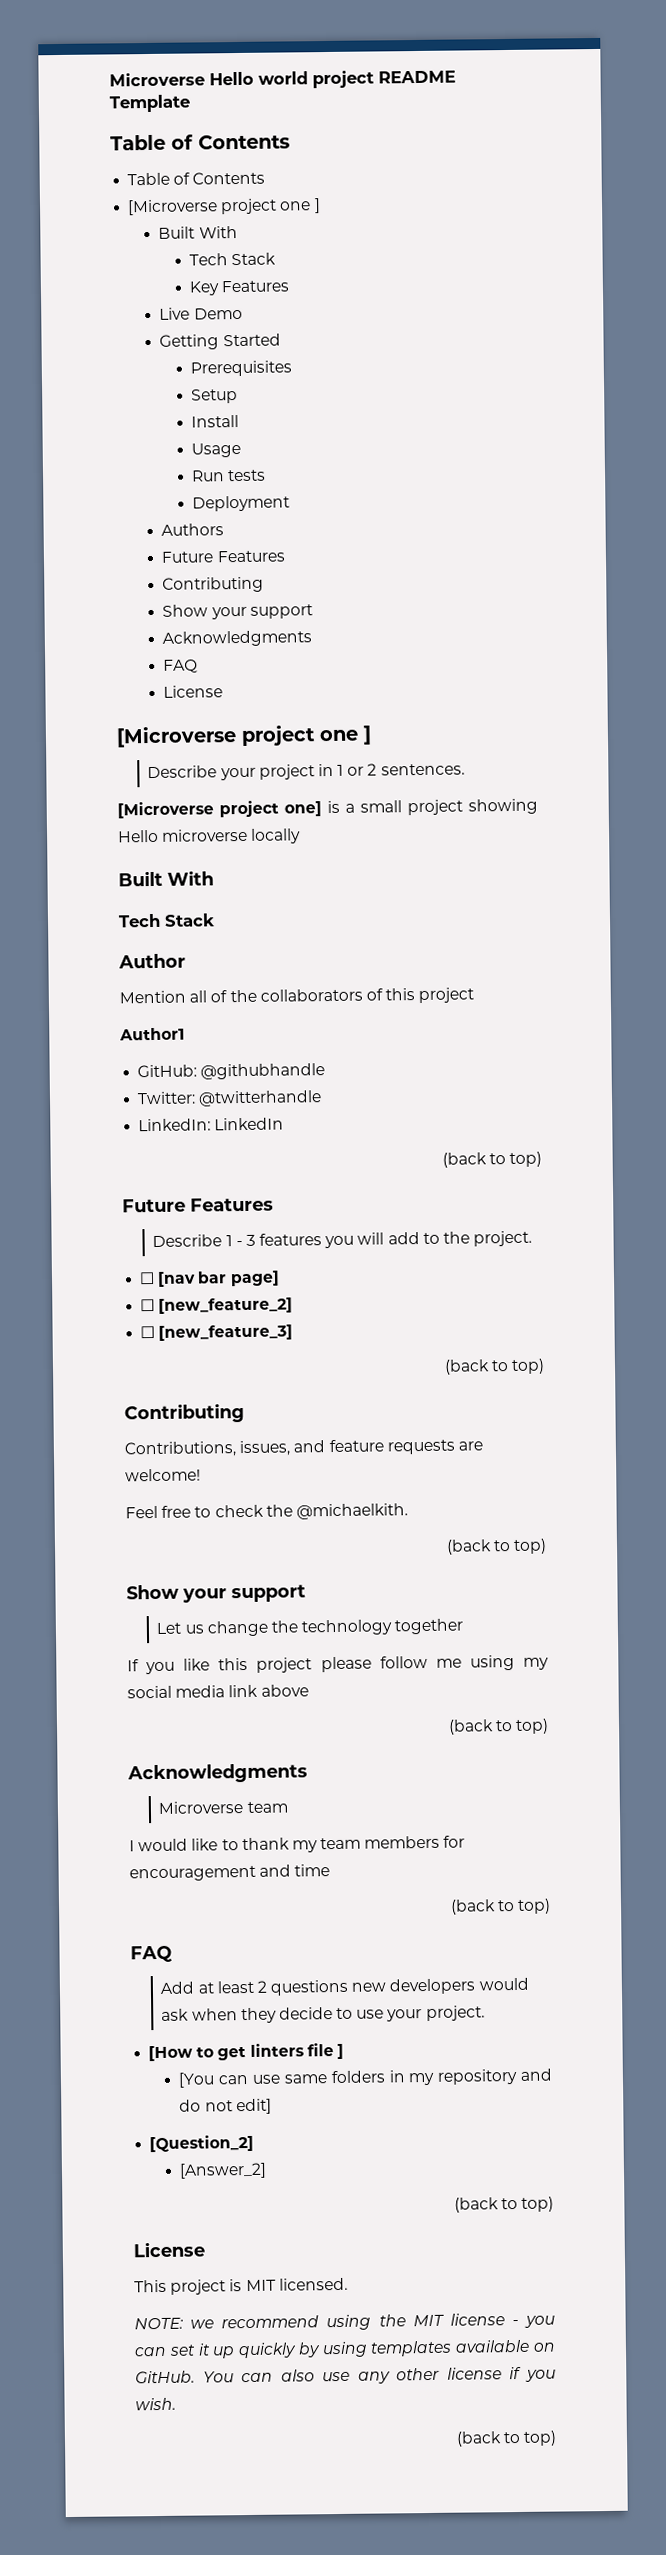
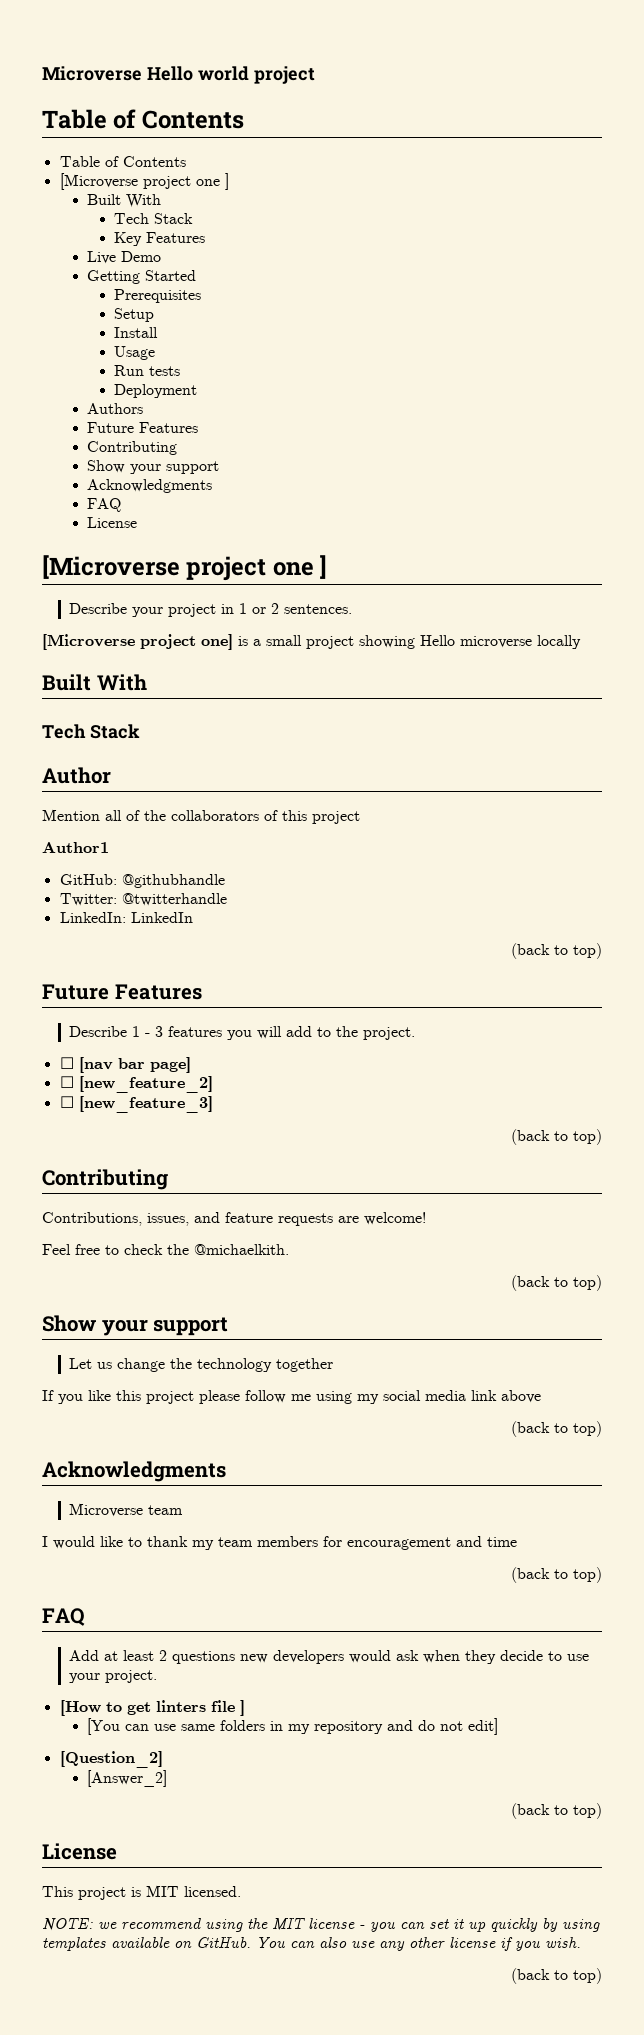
[378,70,456,84] [109,94,190,113] README Template -> (315, 75) none

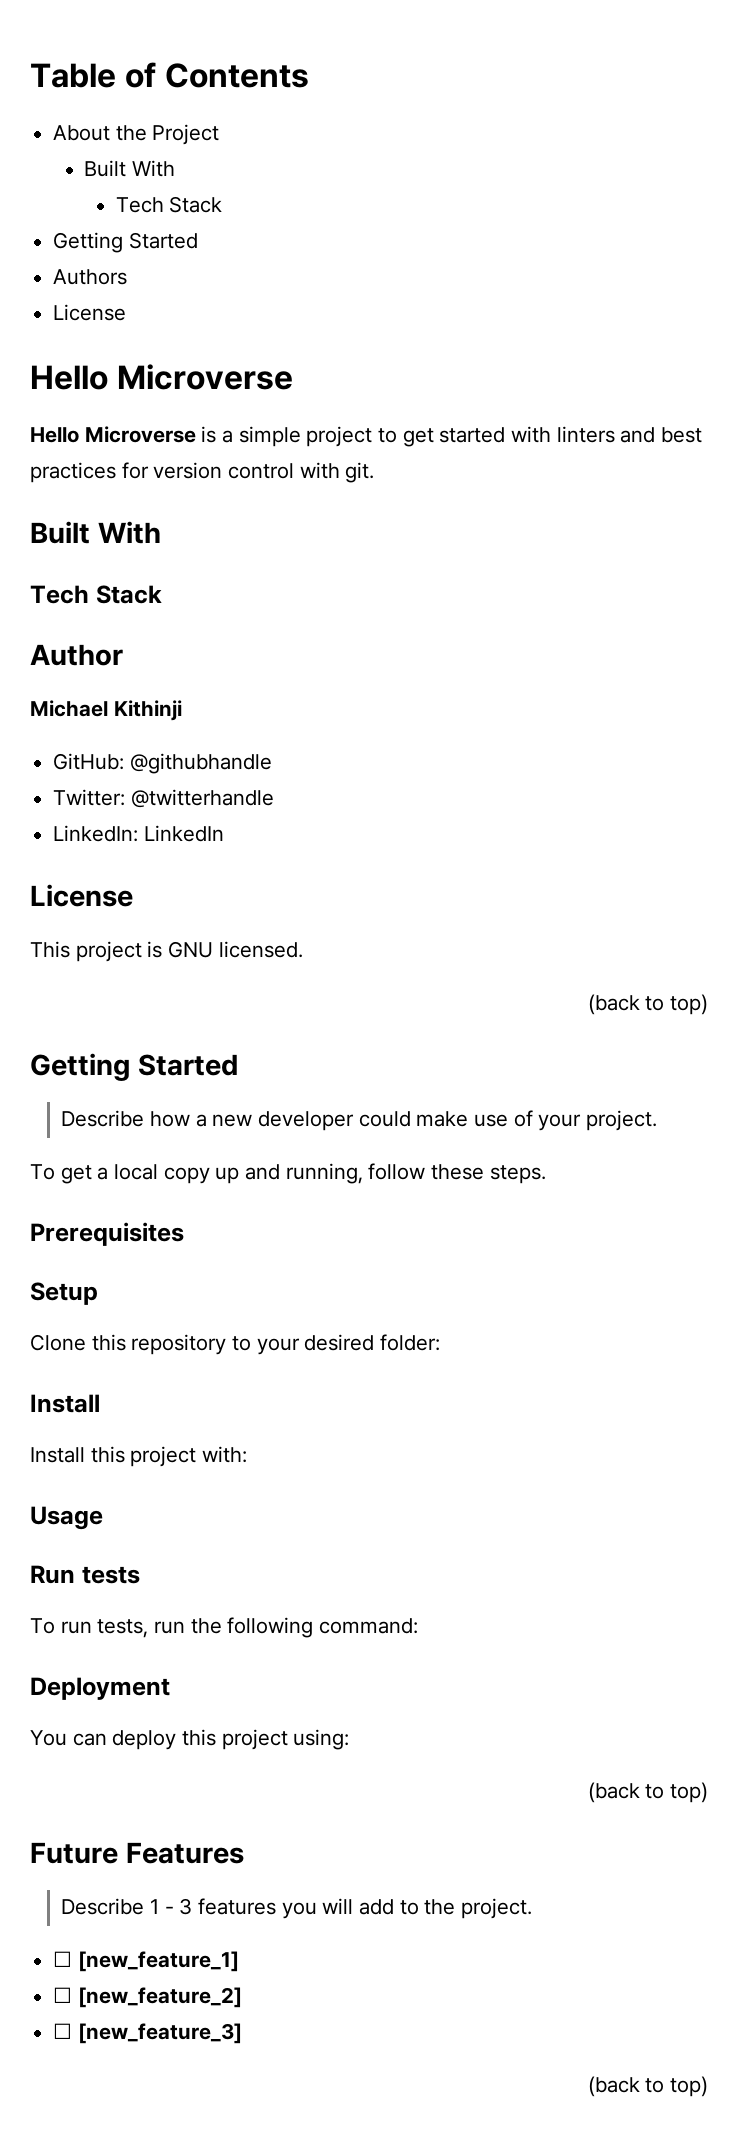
[42,66,315,84] [42,109,244,129] [59,156,186,167] [59,173,229,190] [87,194,162,208] [114,213,194,224] [114,232,206,246] [87,251,162,264] [87,270,197,284] [114,289,202,303] [114,308,155,322] [114,327,159,338] [114,346,156,360] [114,365,181,376] [114,384,198,398] [87,403,144,414] [87,422,199,433] [87,441,178,455] [87,460,220,474] [87,479,213,493] [87,498,122,512] [87,517,138,528] [42,555,328,581] [69,603,353,617] [42,634,581,650] Microverse Hello world project // Table of Contents // Table of Contents // [Microverse project one ] // Built With // Tech Stack // Key Features // Live Demo // Getting Started // Prerequisites // Setup // Install // Usage // Run tests // Deployment // Authors // Future Features // Contributing // Show your support // Acknowledgments // FAQ // License // [Microverse project one ] // Describe your project in 1 or 2 sentences. // [Microverse project one] is a small project showing Hello microverse locally -> [30,62,309,88] [53,124,220,145] [84,160,176,177] [115,196,223,213] [53,232,198,253] [53,269,128,285] [53,304,127,321] [30,364,293,390] [30,426,703,447] [30,462,375,483] Table of Contents // About the Project // Built With // Tech Stack // Getting Started // Authors // License // Hello Microverse // Hello Microverse is a simple project to get started with linters and best practices for version control with git.
[42,809,360,824] [42,842,109,853] Mention all of the collaborators of this project // Author1 -> [30,700,182,721] Michael Kithinji
(193, 917) none -> [30,884,133,907] [30,941,303,962] [587,994,708,1015] [30,1053,238,1081] [61,1110,658,1131] [30,1163,546,1184] [30,1222,184,1246] [30,1282,98,1305] [30,1334,441,1355] [30,1394,100,1413] [30,1446,248,1467] [30,1506,103,1530] [30,1565,140,1584] [30,1617,419,1638] [30,1677,170,1700] [30,1729,350,1750] // License // This project is GNU licensed. // (back to top) // Getting Started // Describe how a new developer could make use of your project. // To get a local copy up and running, follow these steps. // Prerequisites // Setup // Clone this repository to your desired folder: // Install // Install this project with: // Usage // Run tests // To run tests, run the following command: // Deployment // You can deploy this project using:
[78,1057,191,1073] [nav bar page] -> [77,1951,239,1972] [new_feature_1]
[42,1169,168,1190] [42,1212,426,1226] [42,1244,289,1255] [511,1275,602,1291] [42,1315,229,1336] [69,1358,334,1372] [42,1390,541,1404] [511,1421,602,1437] [42,1461,226,1482] [69,1503,184,1517] [42,1536,517,1550] [511,1567,602,1583] [42,1608,85,1626] [69,1650,590,1664] [69,1670,158,1683] [59,1700,245,1716] [87,1718,499,1735] [59,1751,163,1768] [87,1770,168,1787] [511,1803,602,1819] [42,1843,117,1860] [42,1885,241,1900] [42,1918,600,1932] [42,1937,581,1951] [511,1968,602,1984] // Contributing // Contributions, issues, and feature requests are welcome! // Feel free to check the @michaelkith. // (back to top) // Show your support // Let us change the technology together // If you like this project please follow me using my social media link above // (back to top) // Acknowledgments // Microverse team // I would like to thank my team members for encouragement and time // (back to top) // FAQ // Add at least 2 questions new developers would ask when they decide to use your project. // [How to get linters file ] // [You can use same folders in my repository and do not edit] // [Question_2] // [Answer_2] // (back to top) // License // This project is MIT licensed. // NOTE: we recommend using the MIT license - you can set it up quickly by using templates available on GitHub. You can also use any other license if you wish. // (back to top) -> (708, 2086) none

